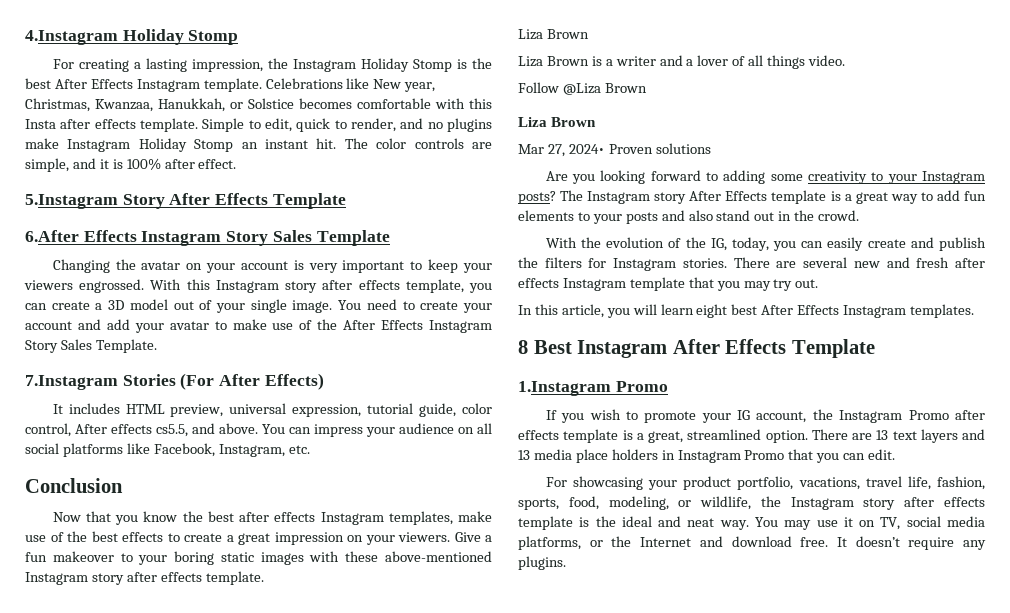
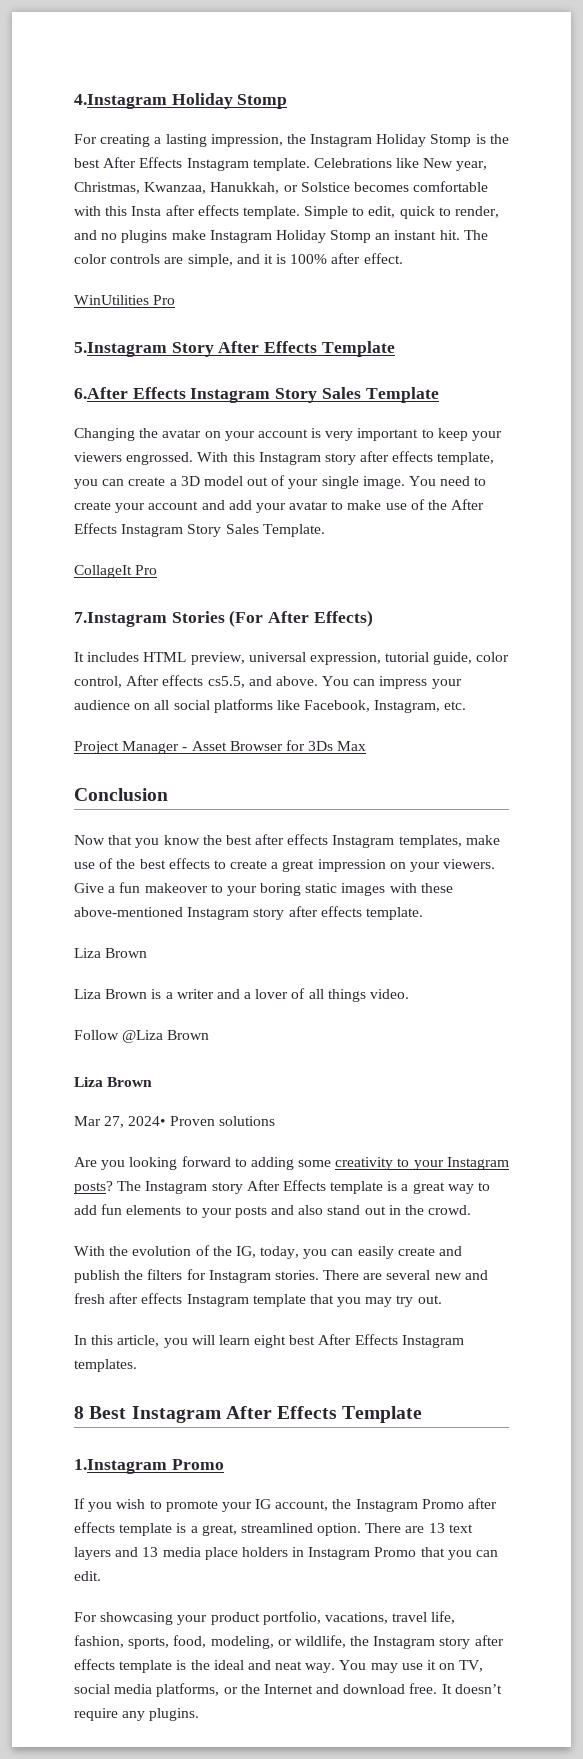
(237, 164) none -> [74,295,176,305] // WinUtilities Pro
(157, 346) none -> [74,565,158,578] // CollageIt Pro
(310, 449) none -> [74,740,367,754] // Project Manager - Asset Browser for 3Ds Max

